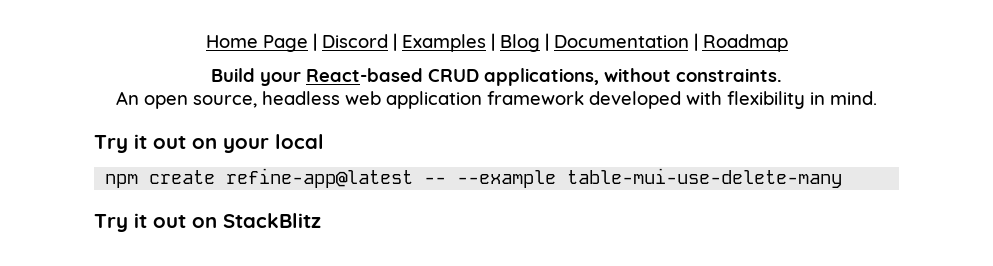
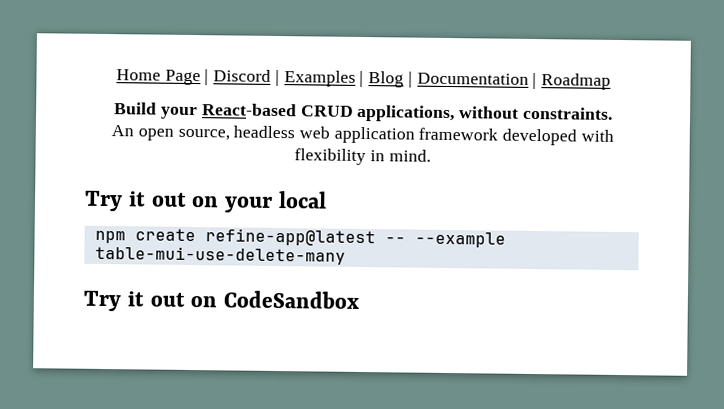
[223,213,321,228] StackBlitz -> [223,290,359,309] CodeSandbox

